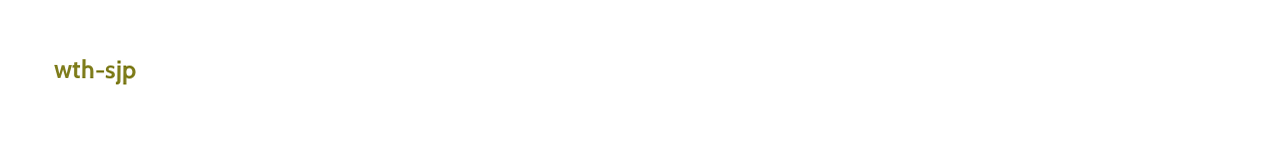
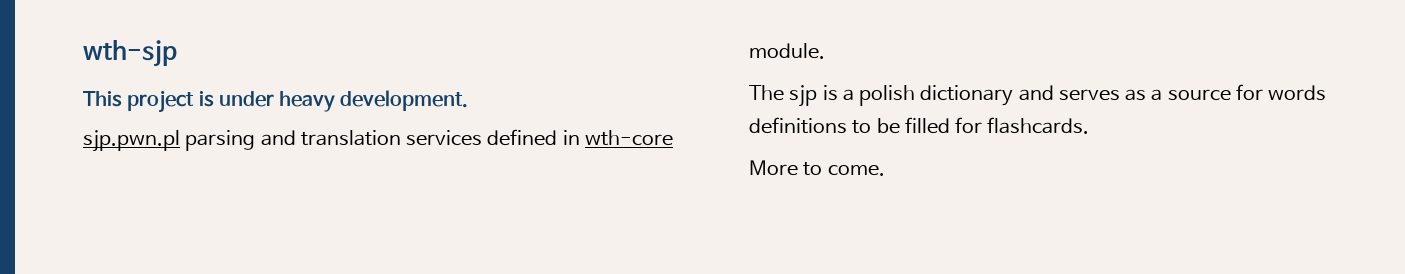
(137, 71) none -> [83,90,469,113] [83,129,673,152] [749,43,825,59] [749,84,1327,107] [749,117,1090,134] [749,160,885,176] // This project is under heavy development. // sjp.pwn.pl parsing and translation services defined in wth-core module. // The sjp is a polish dictionary and serves as a source for words definitions to be filled for flashcards. // More to come.

